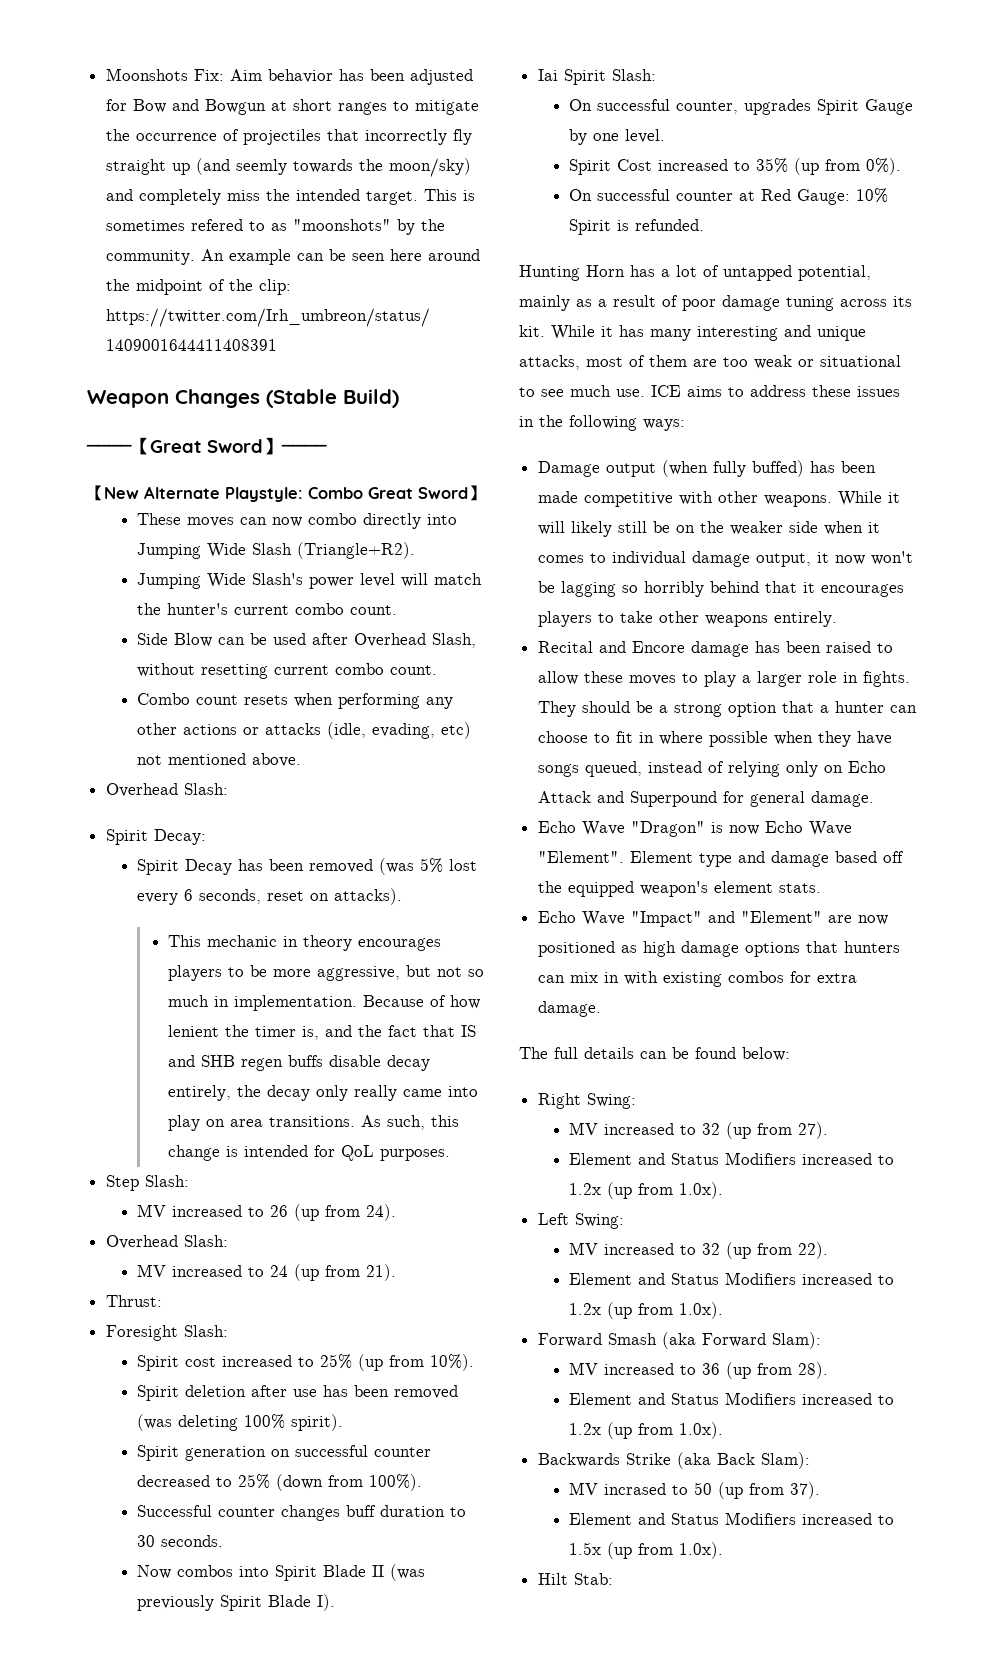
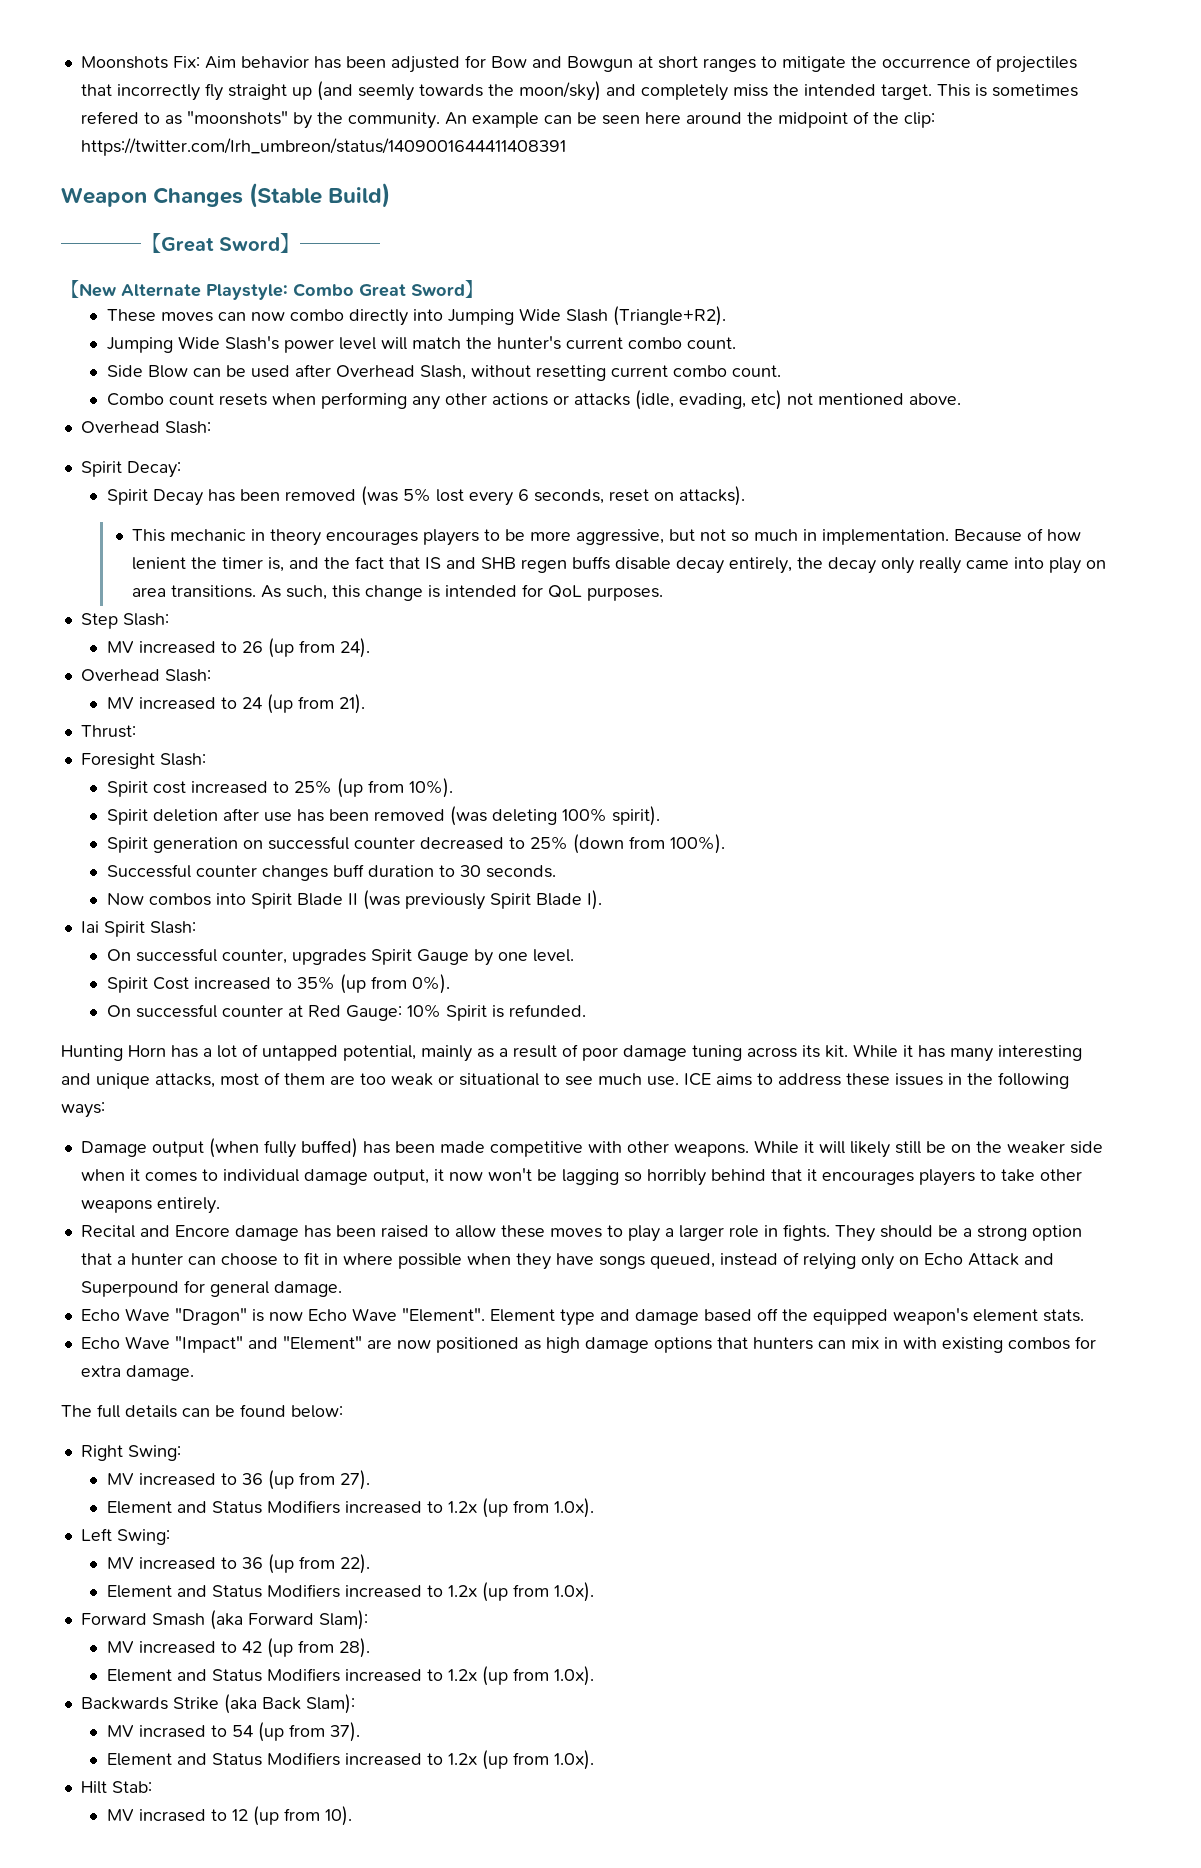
[701,1123,720,1135] 32 -> [241,1473,263,1485] 36
[701,1243,720,1255] 32 -> [241,1557,263,1569] 36
[701,1363,720,1375] 36 -> [241,1641,262,1653] 42
[693,1482,712,1495] 50 -> [231,1725,253,1737] 54
[568,1542,601,1555] 1.5x -> [447,1753,477,1765] 1.2x
(613, 1579) none -> [106,1806,352,1826] // MV incrased to 12 (up from 10).

